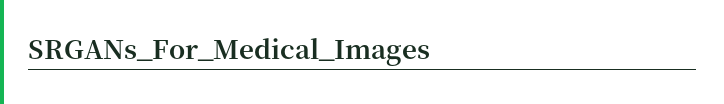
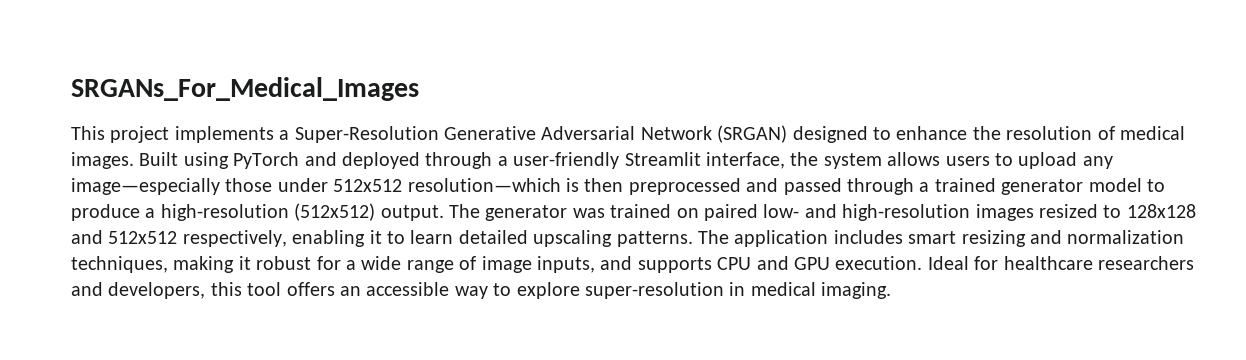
(430, 52) none -> [71,125,1185,143] [71,152,1113,169] [71,178,1165,195] [71,203,1196,221] [71,230,1185,247] [71,256,1194,273] [71,282,892,299] // This project implements a Super-Resolution Generative Adversarial Network (SRGAN) designed to enhance the resolution of medical images. Built using PyTorch and deployed through a user-friendly Streamlit interface, the system allows users to upload any image—especially those under 512x512 resolution—which is then preprocessed and passed through a trained generator model to produce a high-resolution (512x512) output. The generator was trained on paired low- and high-resolution images resized to 128x128 and 512x512 respectively, enabling it to learn detailed upscaling patterns. The application includes smart resizing and normalization techniques, making it robust for a wide range of image inputs, and supports CPU and GPU execution. Ideal for healthcare researchers and developers, this tool offers an accessible way to explore super-resolution in medical imaging.

